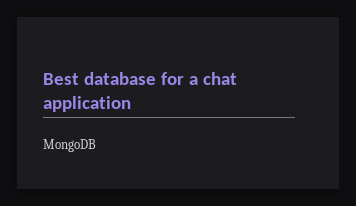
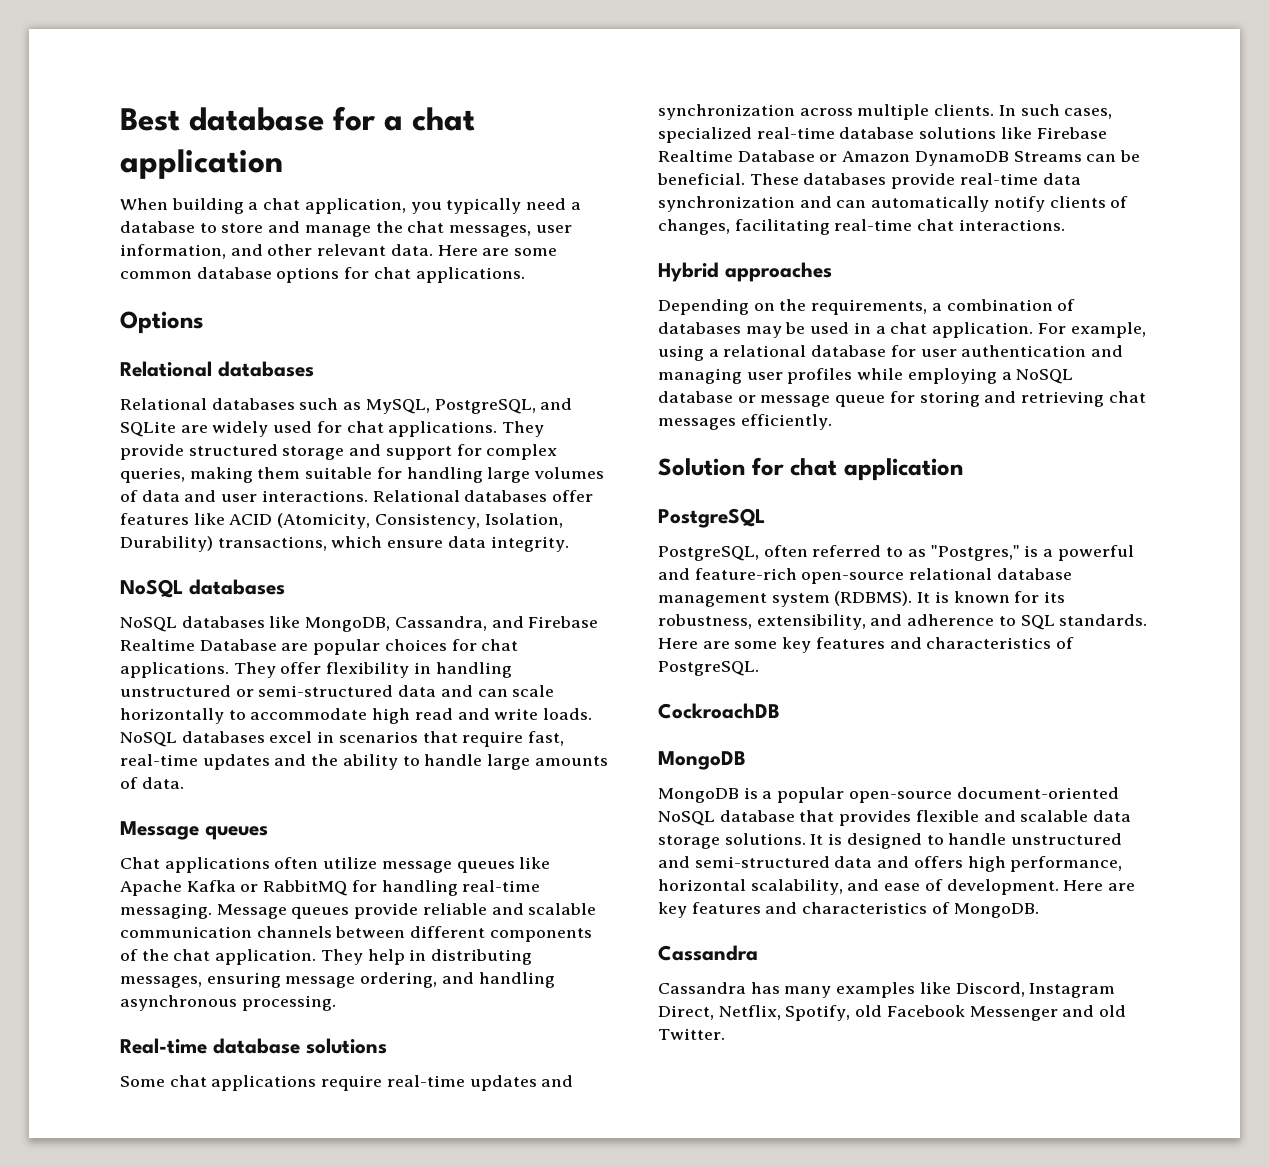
[43,139,96,152] MongoDB -> [120,198,581,214] [120,221,572,237] [120,244,558,259] [120,267,525,283] [120,311,204,334] [120,361,314,377] [120,398,573,414] [120,421,545,437] [120,444,558,460] [120,467,605,483] [120,490,594,502] [120,513,563,529] [120,536,569,552] [120,579,285,598] [120,616,599,632] [120,639,519,655] [120,662,512,678] [120,685,555,697] [120,708,593,724] [120,731,565,747] [120,754,608,770] [120,777,184,789] [120,821,268,840] [120,857,551,873] [120,880,541,896] [120,903,597,919] [120,926,592,942] [120,949,533,965] [120,972,555,988] [120,995,336,1011] [120,1038,387,1054] [120,1075,574,1091] [658,104,1113,120] [658,127,1107,143] [658,150,1141,166] [657,173,1081,189] [658,196,1129,212] [658,219,1065,235] [658,262,832,282] [658,299,1076,315] [658,322,1146,338] [658,345,1124,361] [658,368,1074,384] [658,391,1146,407] [658,414,832,430] [658,457,963,481] [658,508,765,528] [658,545,1134,561] [658,568,1072,584] [658,591,1066,607] [658,614,1148,630] [658,637,1075,653] [658,661,759,676] [658,703,780,719] [658,751,746,770] [658,787,1119,803] [658,810,1132,826] [658,833,1123,849] [658,856,1123,872] [658,879,1136,895] [658,902,1039,918] [658,945,758,961] [658,982,1116,998] [658,1005,1127,1021] [658,1028,725,1040] When building a chat application, you typically need a database to store and manage the chat messages, user information, and other relevant data. Here are some common database options for chat applications. // Options // Relational databases // Relational databases such as MySQL, PostgreSQL, and SQLite are widely used for chat applications. They provide structured storage and support for complex queries, making them suitable for handling large volumes of data and user interactions. Relational databases offer features like ACID (Atomicity, Consistency, Isolation, Durability) transactions, which ensure data integrity. // NoSQL databases // NoSQL databases like MongoDB, Cassandra, and Firebase Realtime Database are popular choices for chat applications. They offer flexibility in handling unstructured or semi-structured data and can scale horizontally to accommodate high read and write loads. NoSQL databases excel in scenarios that require fast, real-time updates and the ability to handle large amounts of data. // Message queues // Chat applications often utilize message queues like Apache Kafka or RabbitMQ for handling real-time messaging. Message queues provide reliable and scalable communication channels between different components of the chat application. They help in distributing messages, ensuring message ordering, and handling asynchronous processing. // Real-time database solutions // Some chat applications require real-time updates and synchronization across multiple clients. In such cases, specialized real-time database solutions like Firebase Realtime Database or Amazon DynamoDB Streams can be beneficial. These databases provide real-time data synchronization and can automatically notify clients of changes, facilitating real-time chat interactions. // Hybrid approaches // Depending on the requirements, a combination of databases may be used in a chat application. For example, using a relational database for user authentication and managing user profiles while employing a NoSQL database or message queue for storing and retrieving chat messages efficiently. // Solution for chat application // PostgreSQL // PostgreSQL, often referred to as "Postgres," is a powerful and feature-rich open-source relational database management system (RDBMS). It is known for its robustness, extensibility, and adherence to SQL standards. Here are some key features and characteristics of PostgreSQL. // CockroachDB // MongoDB // MongoDB is a popular open-source document-oriented NoSQL database that provides flexible and scalable data storage solutions. It is designed to handle unstructured and semi-structured data and offers high performance, horizontal scalability, and ease of development. Here are key features and characteristics of MongoDB. // Cassandra // Cassandra has many examples like Discord, Instagram Direct, Netflix, Spotify, old Facebook Messenger and old Twitter.

